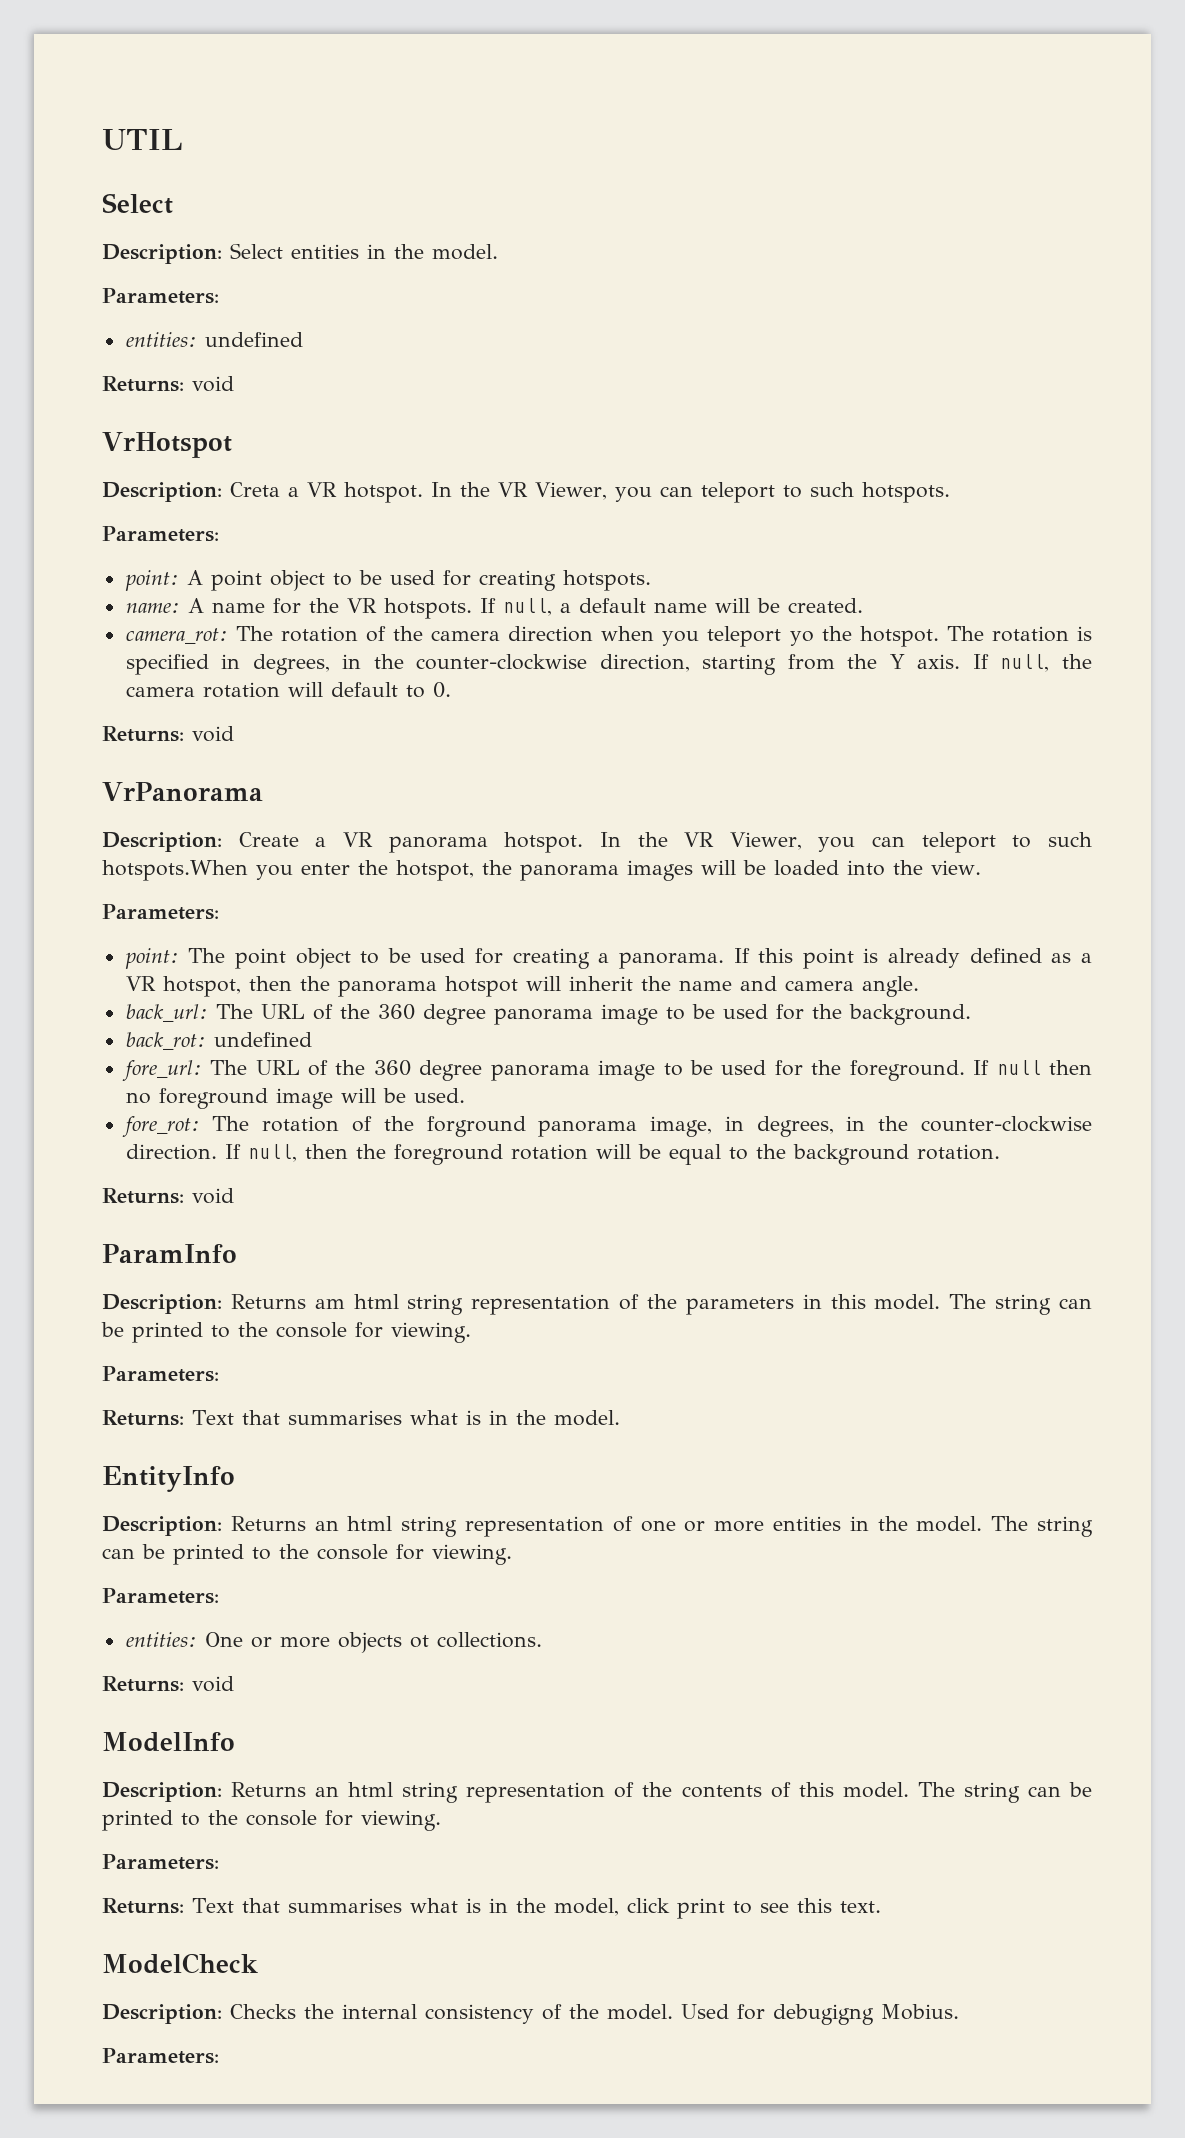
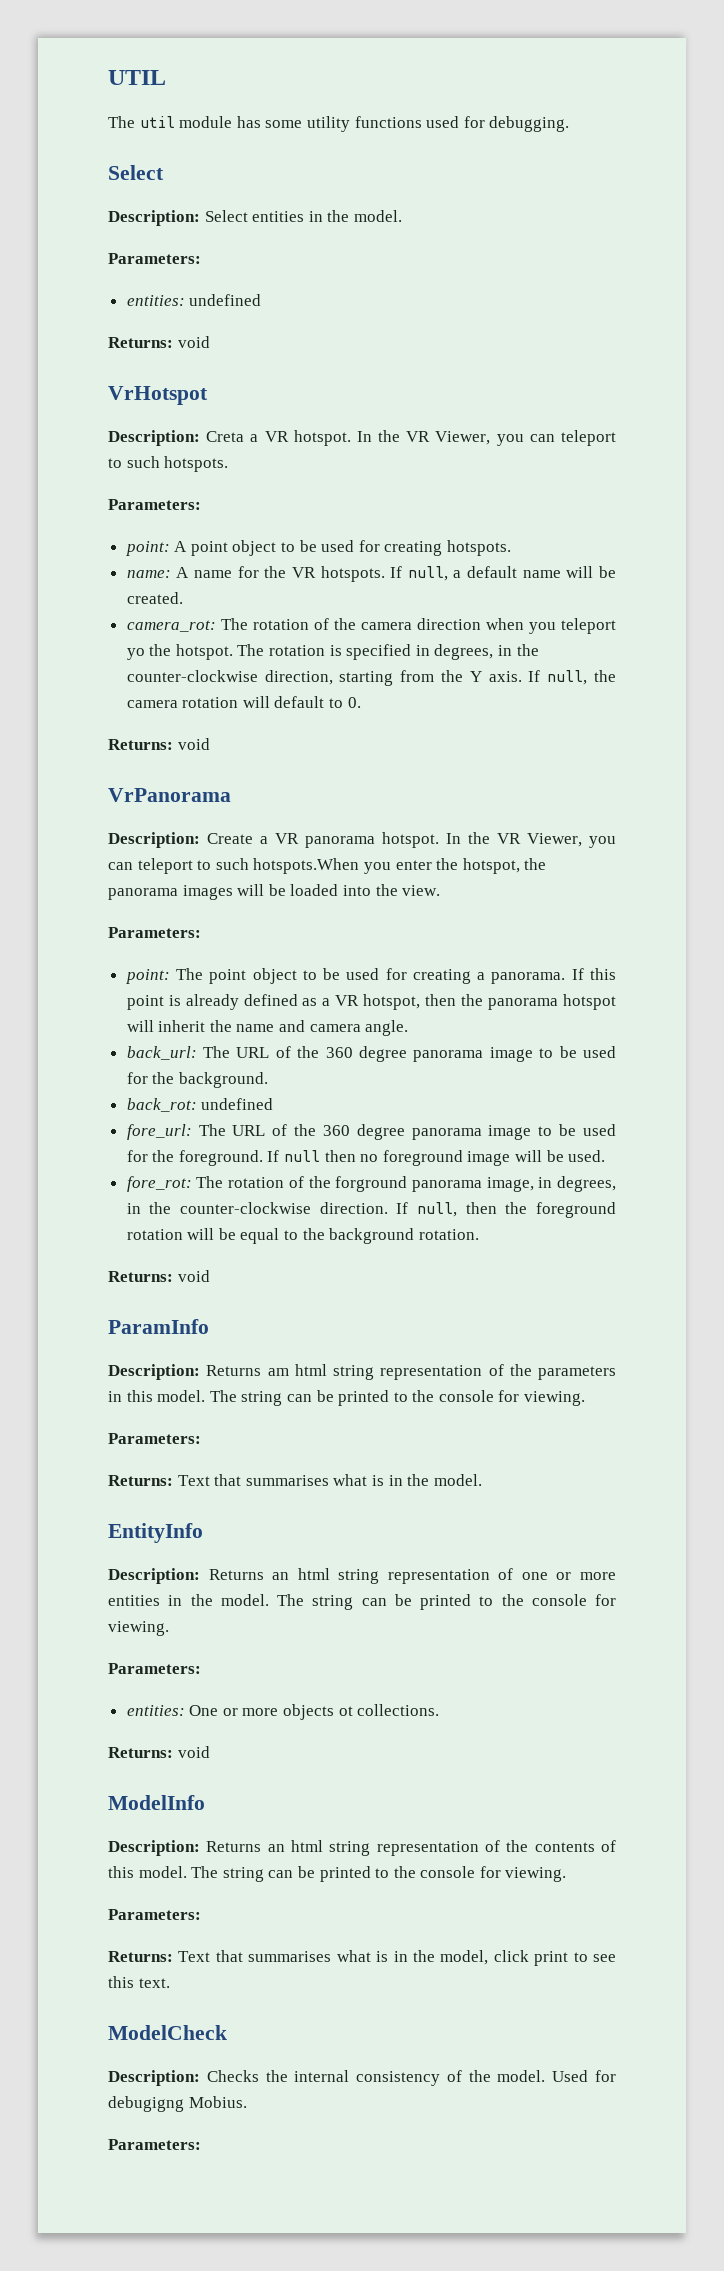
(183, 139) none -> [108,116,570,132] // The util module has some utility functions used for debugging.

